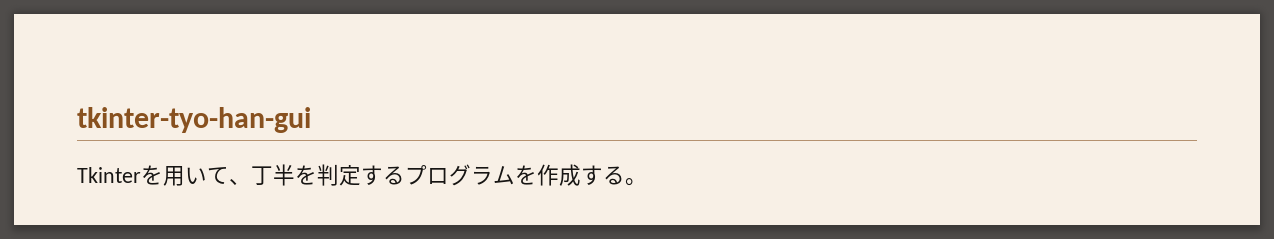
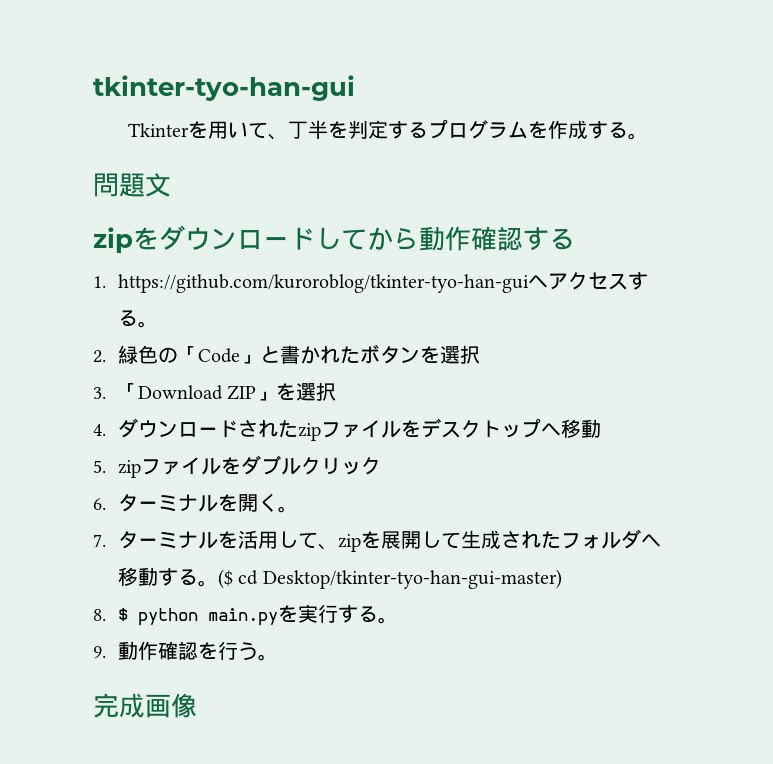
(647, 182) none -> [93,173,171,197] [93,225,575,253] [93,272,648,293] [117,310,158,328] [93,344,480,364] [93,382,337,401] [93,418,601,441] [93,455,381,478] [93,493,298,513] [93,529,661,552] [117,567,562,589] [93,604,398,626] [93,641,278,661] [93,693,197,718] // 問題文 // zipをダウンロードしてから動作確認する // 1. https://github.com/kuroroblog/tkinter-tyo-han-guiへアクセスする。 // 2.緑色の「Code」と書かれたボタンを選択 // 3.「Download ZIP」を選択 // 4.ダウンロードされたzipファイルをデスクトップへ移動 // 5. zipファイルをダブルクリック // 6.ターミナルを開く。 // 7.ターミナルを活用して、zipを展開して生成されたフォルダへ移動する。($ cd Desktop/tkinter-tyo-han-gui-master) // 8. $ python main.pyを実行する。 // 9.動作確認を行う。 // 完成画像

